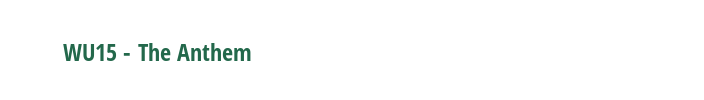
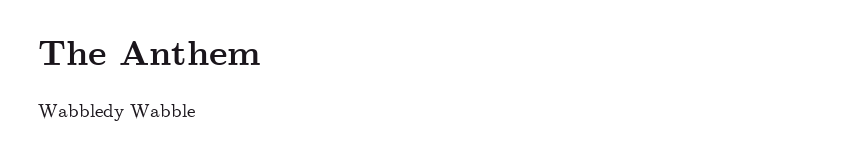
[63,44,132,61] WU15 - -> (38, 53) none
(253, 52) none -> [38,104,195,121] // Wabbledy Wabble

